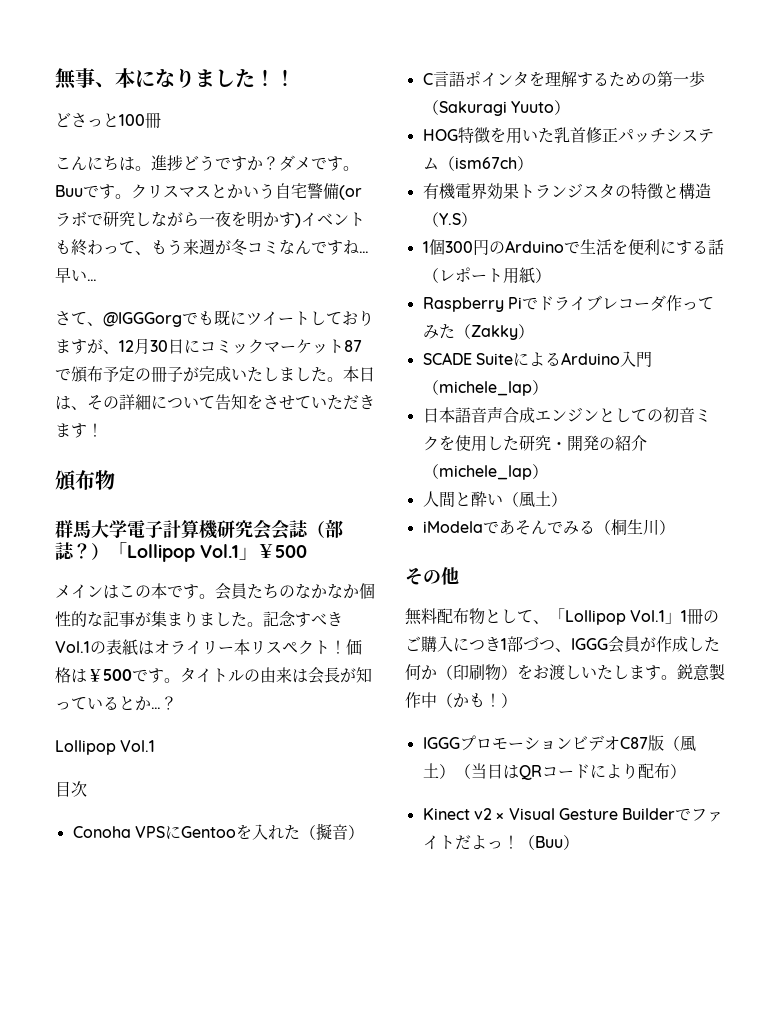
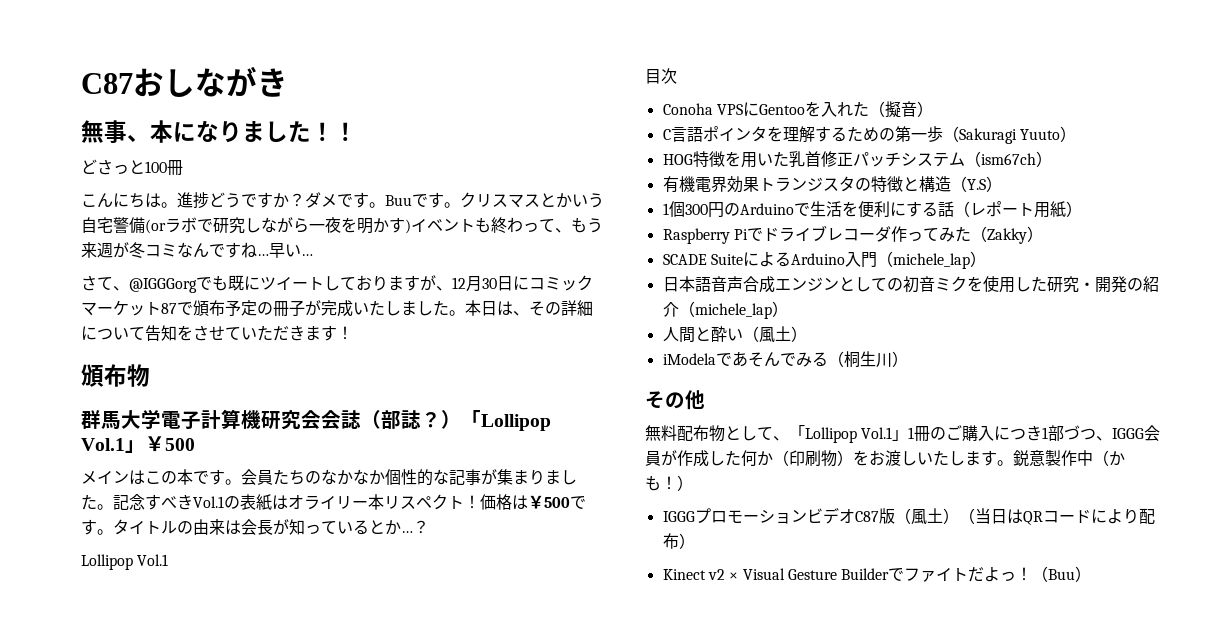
(55, 79) none -> [81,66,288,97] C87おしながき //

